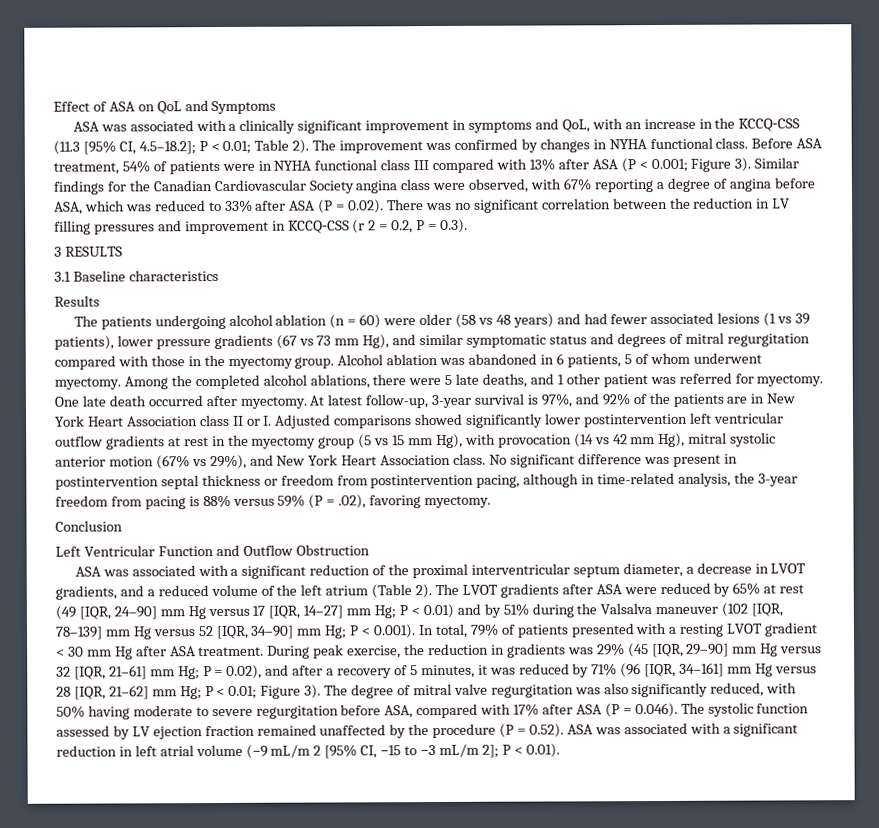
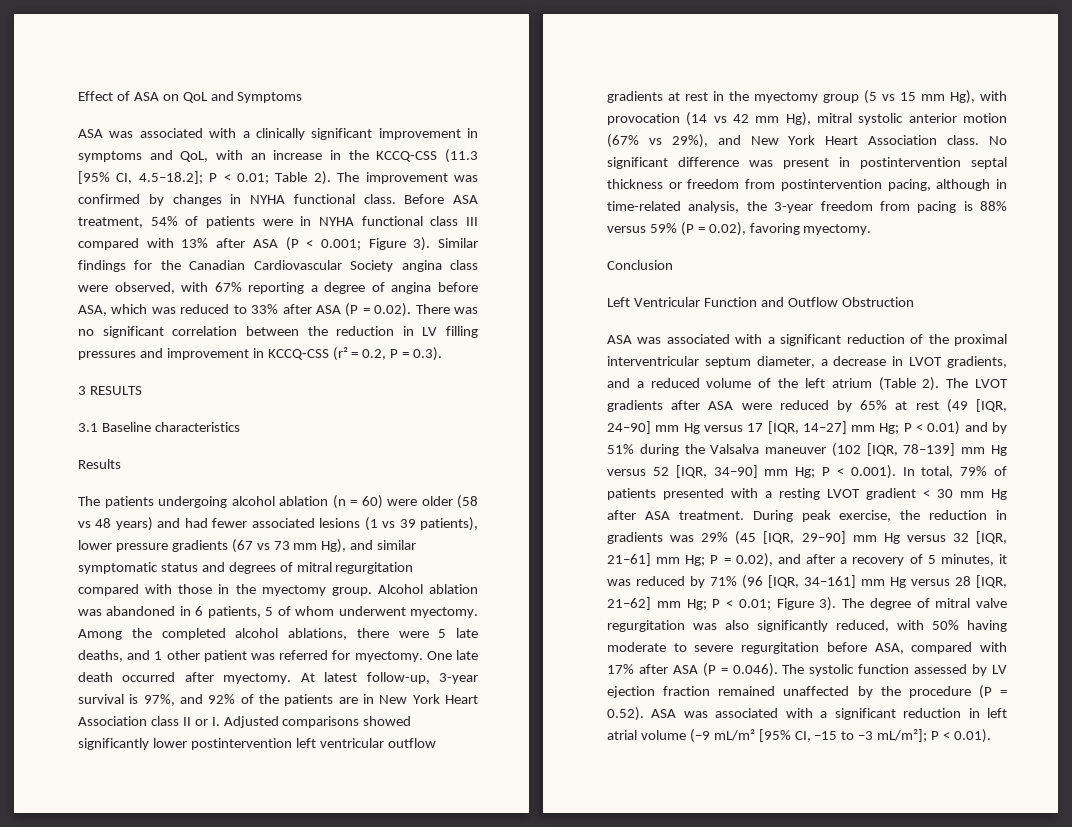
[352,219,377,234] (r 2 -> [332,347,348,361] (r²
[338,494,367,509] .02), -> [708,222,746,236] 0.02),
[270,744,322,758] mL/m 2 -> [713,729,755,741] mL/m²
[438,743,499,758] mL/m 2]; -> [877,729,928,742] mL/m²];

